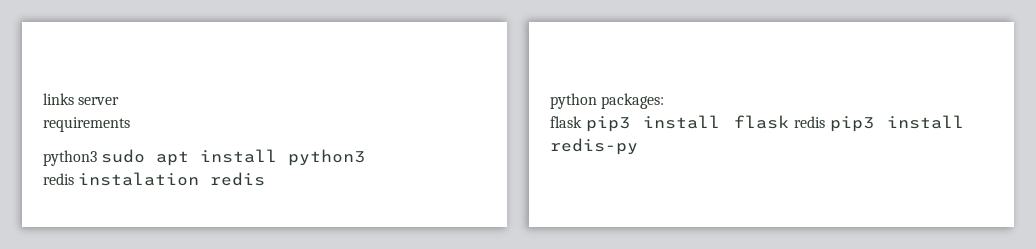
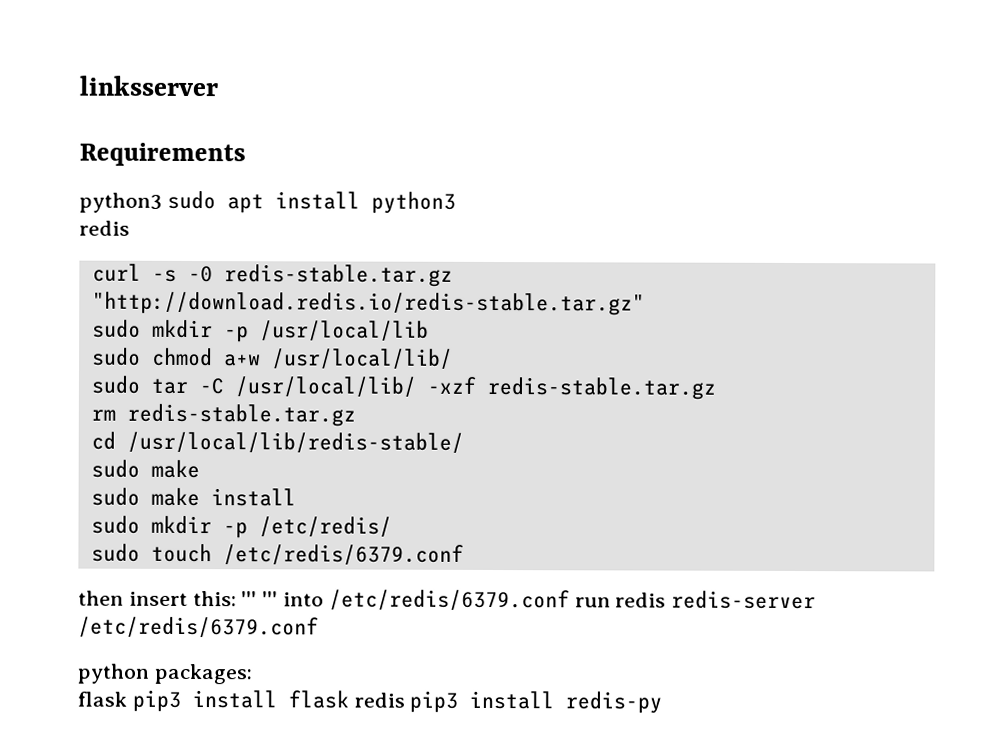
[43,93,120,105] [43,117,130,132] links server // requirements -> [79,75,218,97] [79,142,246,167] linksserver // Requirements
[78,172,266,186] instalation redis -> [91,263,453,287] [91,291,645,316] [91,319,429,343] [91,347,453,369] [90,375,716,400] [90,403,356,427] [90,431,464,453] [90,459,200,479] [90,487,296,507] [90,515,392,539] [90,543,464,565] [78,589,817,611] [78,616,319,638] // curl -s -0 redis-stable.tar.gz "http://download.redis.io/redis-stable.tar.gz" // sudo mkdir -p /usr/local/lib // sudo chmod a+w /usr/local/lib/ // sudo tar -C /usr/local/lib/ -xzf redis-stable.tar.gz // rm redis-stable.tar.gz // cd /usr/local/lib/redis-stable/ // sudo make // sudo make install // sudo mkdir -p /etc/redis/ // sudo touch /etc/redis/6379.conf // then insert this: ''' ''' into /etc/redis/6379.conf run redis redis-server /etc/redis/6379.conf

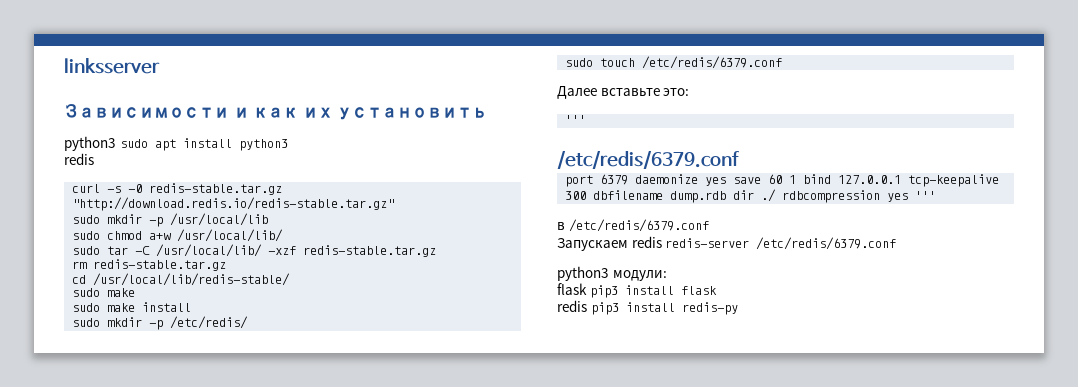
[79,142,246,167] Requirements -> [64,104,488,120] Зависимости и как их установить
[78,589,611,611] then insert this: ''' ''' into /etc/redis/6379.conf run -> [557,86,690,99] [565,115,587,124] [557,150,739,169] [565,174,1000,187] [565,189,937,203] [557,219,709,232] [557,238,628,251] Далее вставьте это: // ''' // /etc/redis/6379.conf // port 6379 daemonize yes save 60 1 bind 127.0.0.1 tcp-keepalive 300 dbfilename dump.rdb dir ./ rdbcompression yes ''' // в /etc/redis/6379.conf // Запускаем
[77,663,253,685] python packages: -> [557,266,667,281] python3 модули:
(349, 699) none -> (717, 290) //

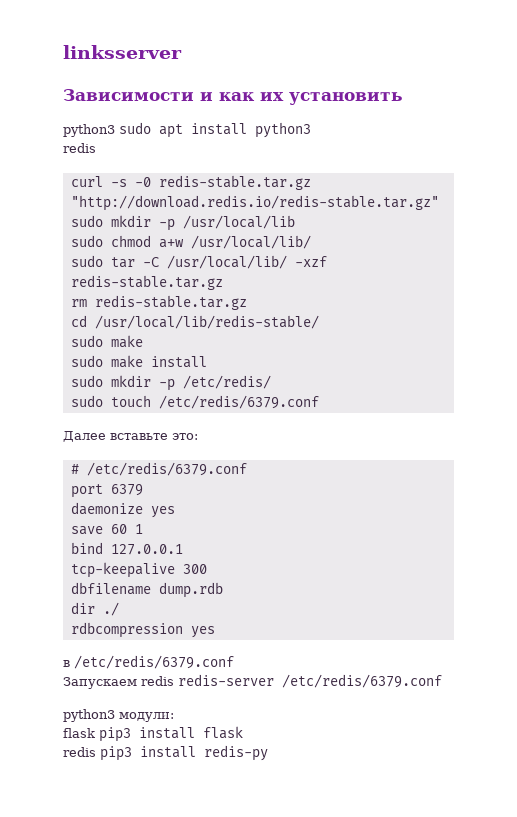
[565,115,587,124] ''' // -> [70,464,79,474] #
(629, 179) none -> (143, 490) //
(727, 181) none -> (175, 512) //
(797, 179) none -> (143, 529) //
(902, 179) none -> (183, 549) //
(587, 195) none -> (207, 569) //
(727, 197) none -> (223, 590) //
(777, 195) none -> (119, 609) //
[915,191,937,200] ''' -> (215, 632) none

